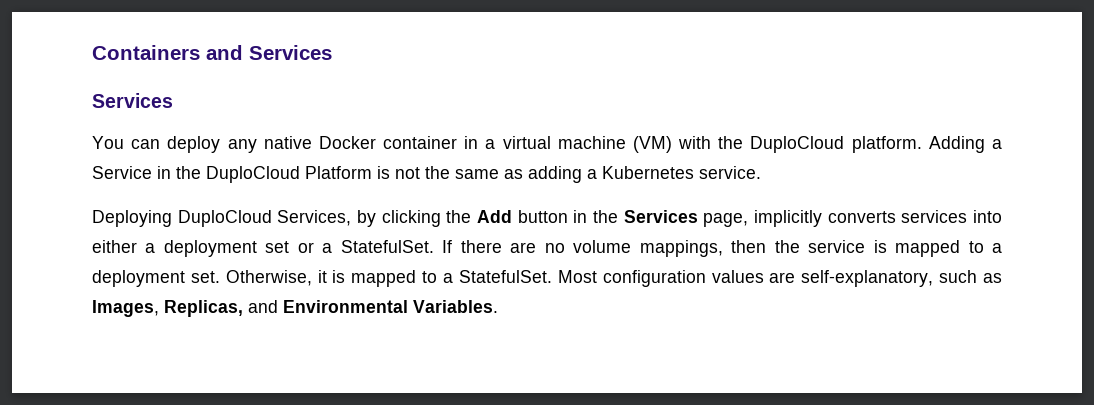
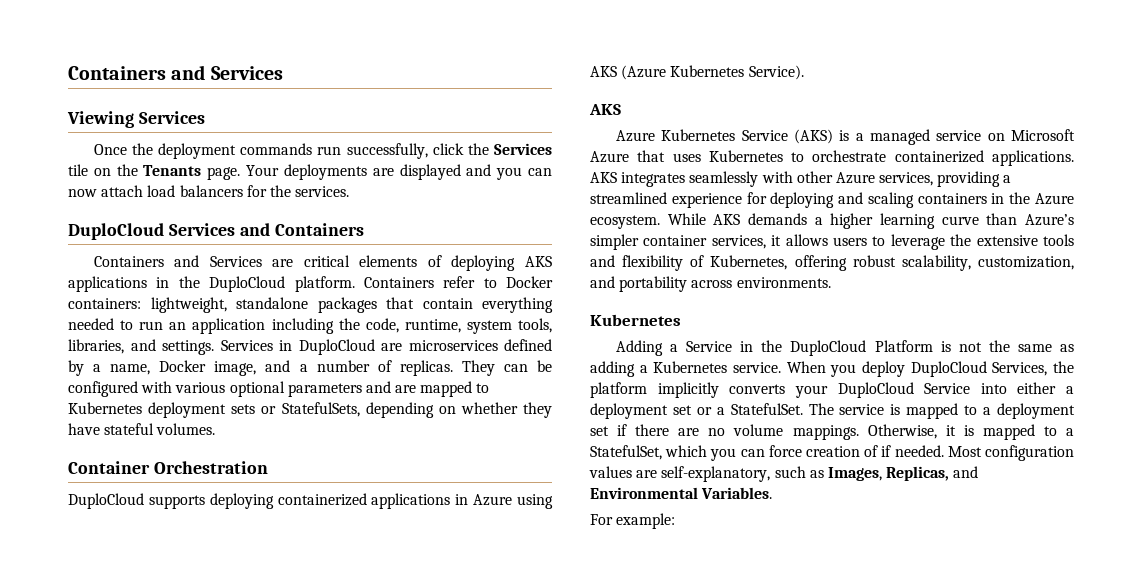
[92,93,173,108] [92,136,922,153] Services // You can deploy any native Docker container in a virtual machine (VM) with the DuploCloud platform. -> [67,111,205,128] [93,143,552,159] [68,164,552,180] [68,185,350,197] [68,223,364,240] [93,255,552,271] [68,276,553,292] [68,297,553,313] [68,318,553,334] [68,339,552,355] [68,360,552,376] [68,381,490,397] [68,402,552,418] [68,423,216,435] [68,461,268,474] [68,493,553,509] [590,65,804,80] [589,104,621,115] [615,129,1075,145] [590,150,1074,166] [590,171,1012,187] [590,192,1074,208] [590,213,1074,229] [590,234,1074,250] [590,255,1074,271] [590,276,831,292] [590,314,681,326] Viewing Services // Once the deployment commands run successfully, click the Services tile on the Tenants page. Your deployments are displayed and you can now attach load balancers for the services. // DuploCloud Services and Containers // Containers and Services are critical elements of deploying AKS applications in the DuploCloud platform. Containers refer to Docker containers: lightweight, standalone packages that contain everything needed to run an application including the code, runtime, system tools, libraries, and settings. Services in DuploCloud are microservices defined by a name, Docker image, and a number of replicas. They can be configured with various optional parameters and are mapped to Kubernetes deployment sets or StatefulSets, depending on whether they have stateful volumes. // Container Orchestration // DuploCloud supports deploying containerized applications in Azure using AKS (Azure Kubernetes Service). // AKS // Azure Kubernetes Service (AKS) is a managed service on Microsoft Azure that uses Kubernetes to orchestrate containerized applications. AKS integrates seamlessly with other Azure services, providing a streamlined experience for deploying and scaling containers in the Azure ecosystem. While AKS demands a higher learning curve than Azure’s simpler container services, it allows users to leverage the extensive tools and flexibility of Kubernetes, offering robust scalability, customization, and portability across environments. // Kubernetes //
[92,210,968,227] // Deploying DuploCloud Services, by clicking the Add button in the Services page, implicitly converts services -> [786,361,1074,377] [590,382,971,398] When you deploy DuploCloud Services, the platform implicitly converts your DuploCloud Service
[442,240,800,257] If there are no volume mappings, then the -> [808,403,834,415] The
[190,271,220,283] set. -> [590,424,859,440] set if there are no volume mappings.
[458,270,552,283] StatefulSet. -> [590,445,944,461] StatefulSet, which you can force creation of if needed.
(498, 306) none -> [590,513,676,529] // For example:

